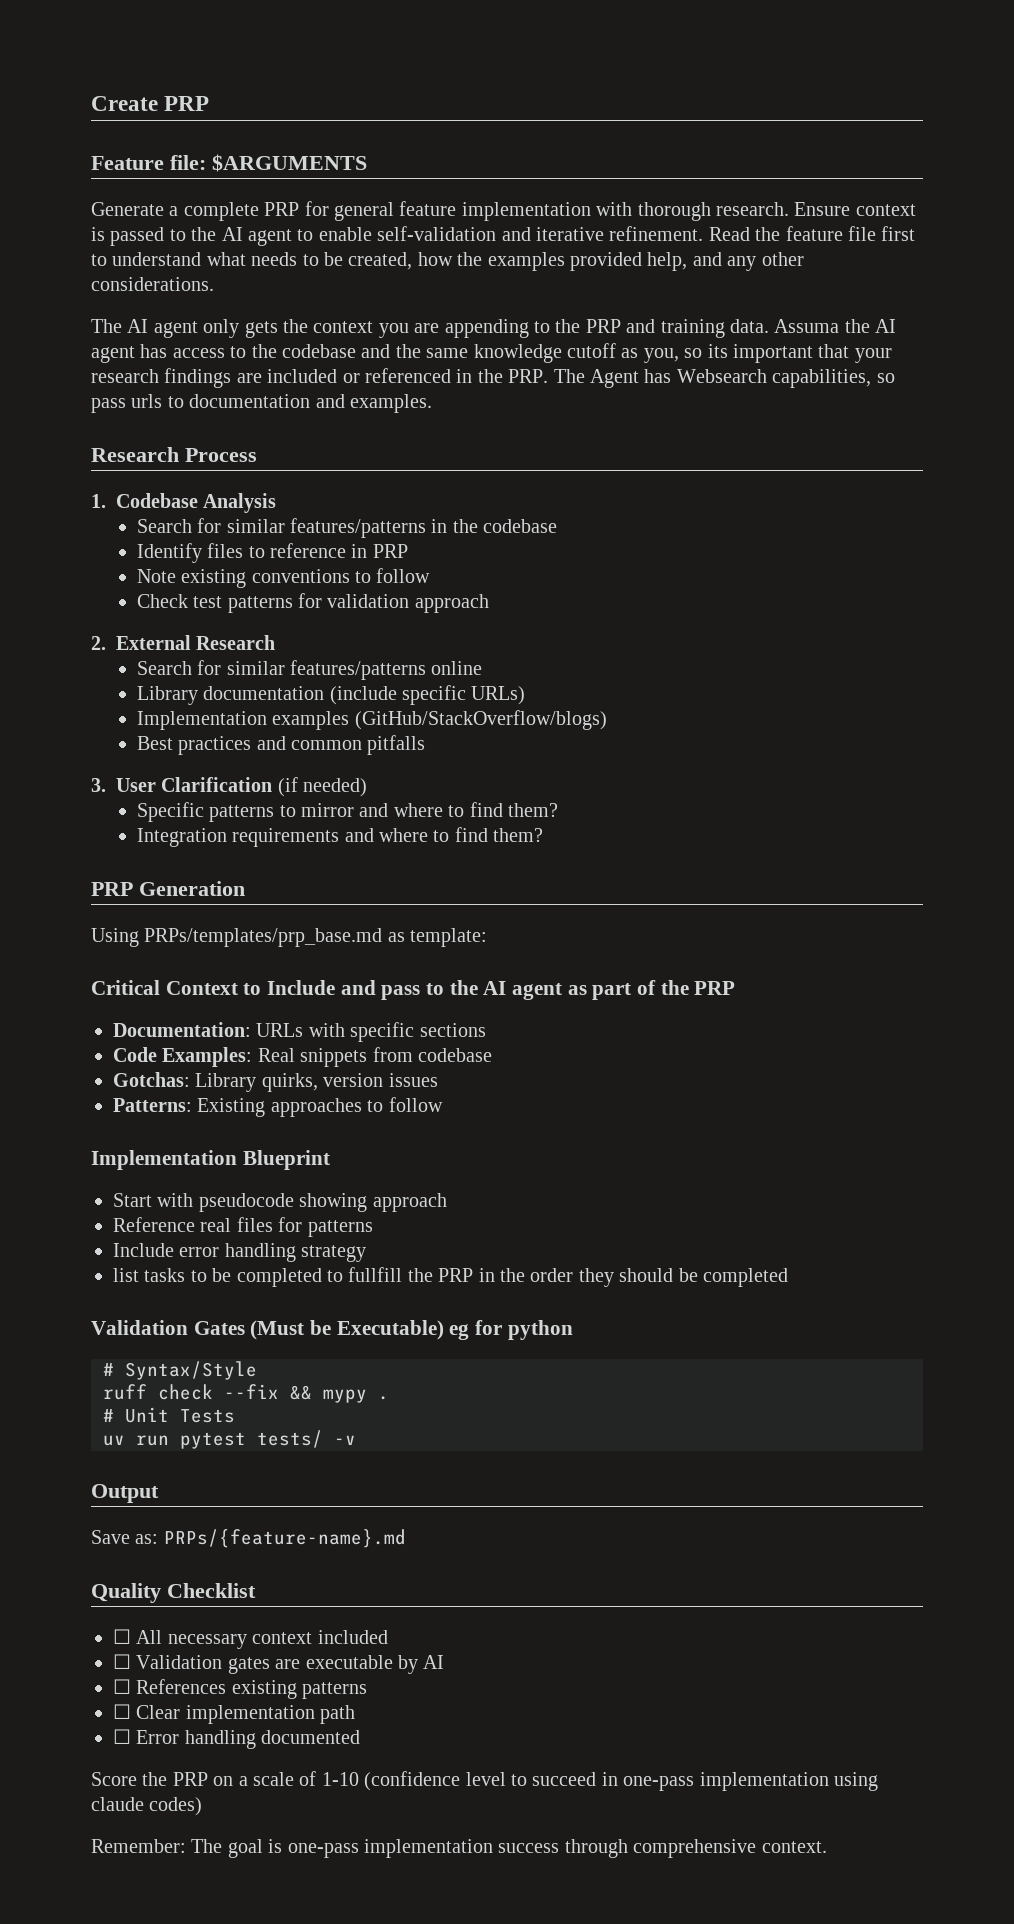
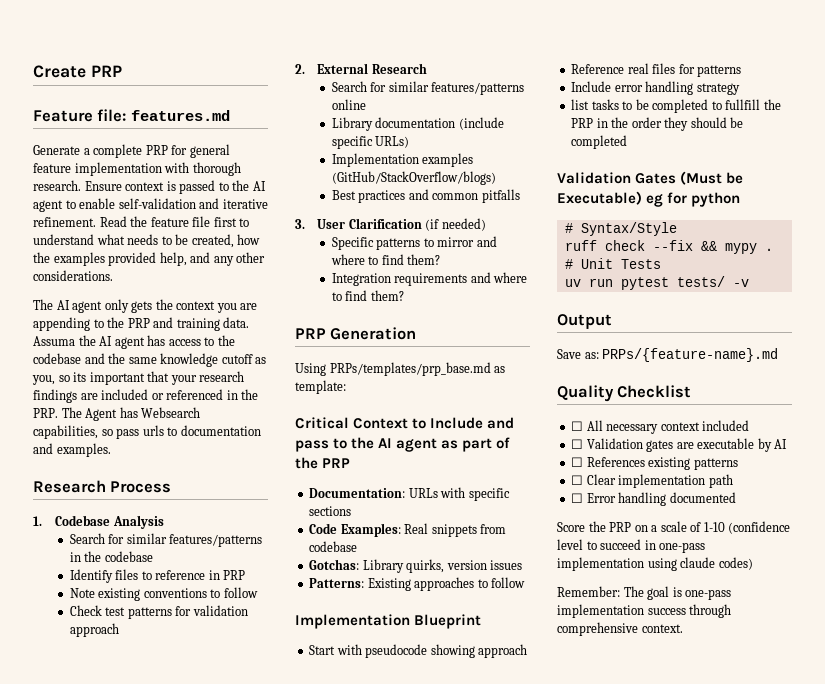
[212,154,367,172] $ARGUMENTS -> [130,110,230,121] features.md

